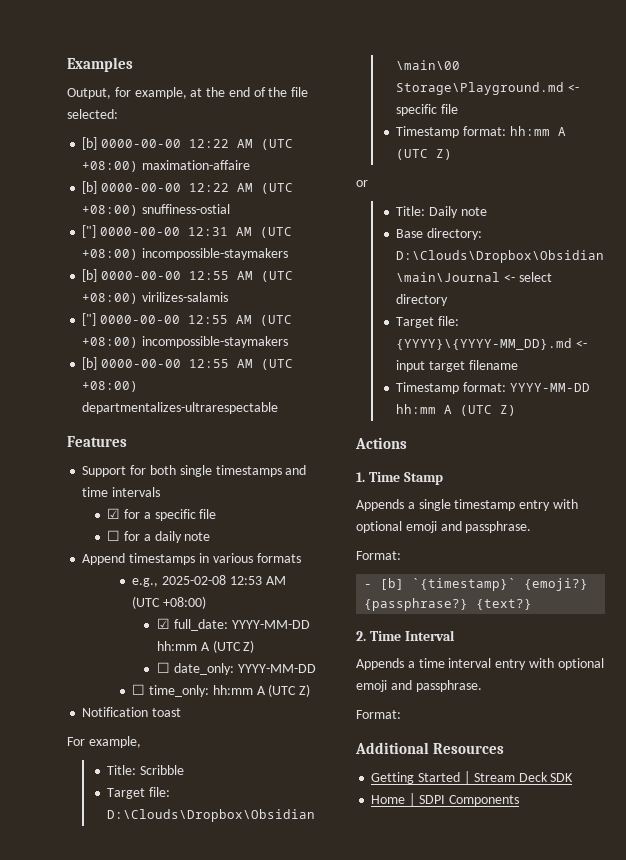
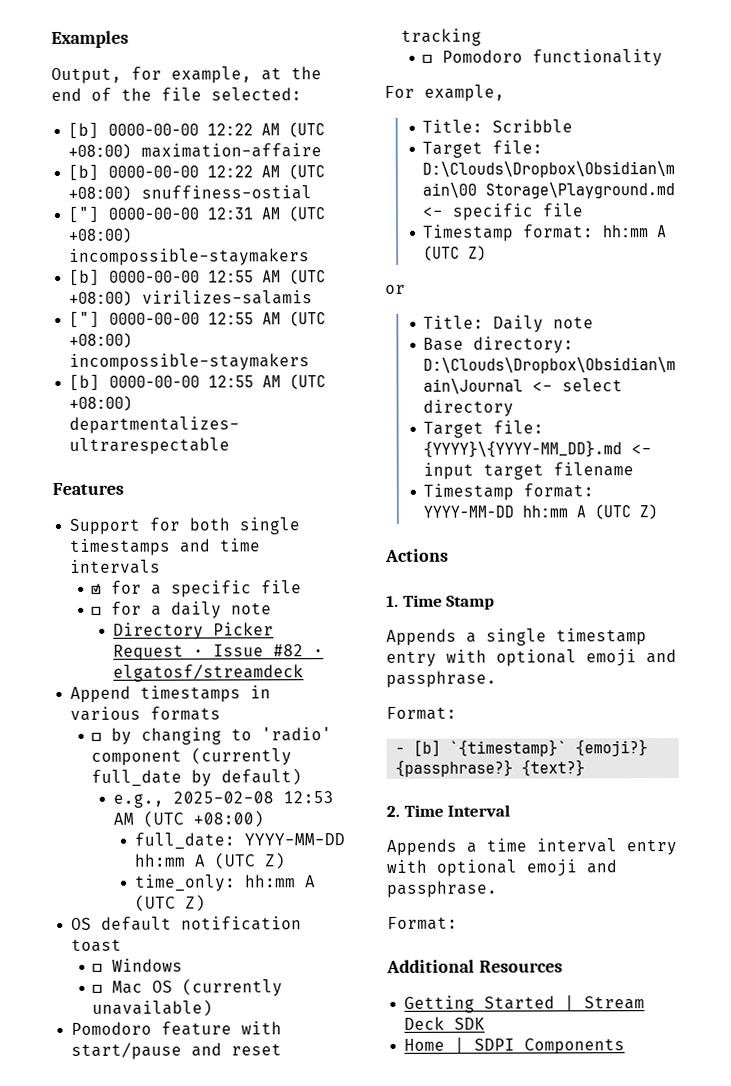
(211, 536) none -> [112,622,274,640] [112,644,324,661] [112,664,304,682] // Directory Picker Request · Issue #82 · elgatosf/streamdeck
(301, 558) none -> [91,727,333,745] [91,747,293,766] [91,768,303,787] // ☐ by changing to 'radio' component (currently full_date by default)
[157,618,171,629] ☑ -> (264, 819) none
[157,662,316,675] [132,684,146,695] ☐ date_only: YYYY-MM-DD // ☐ -> (287, 861) none
[82,707,182,717] Notification toast -> [71,916,303,931] [71,938,123,952] [92,958,184,973] [92,978,284,997] [92,999,214,1017] [71,1021,283,1036] [71,1042,283,1060] [401,28,483,46] [422,49,664,67] OS default notification toast // ☐ Windows // ☐ Mac OS (currently unavailable) // Pomodoro feature with start/pause and reset tracking // ☐ Pomodoro functionality

